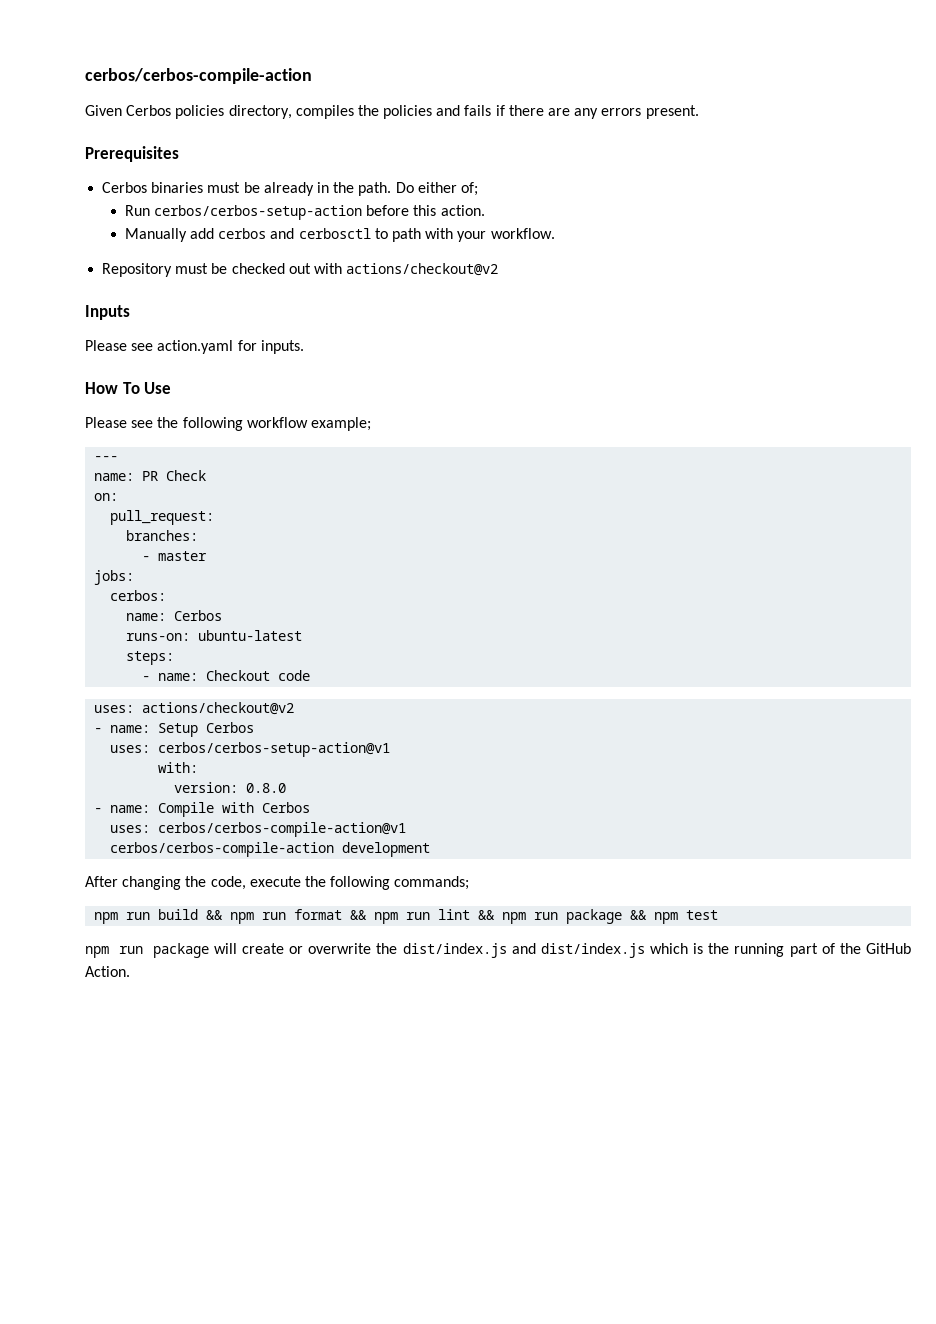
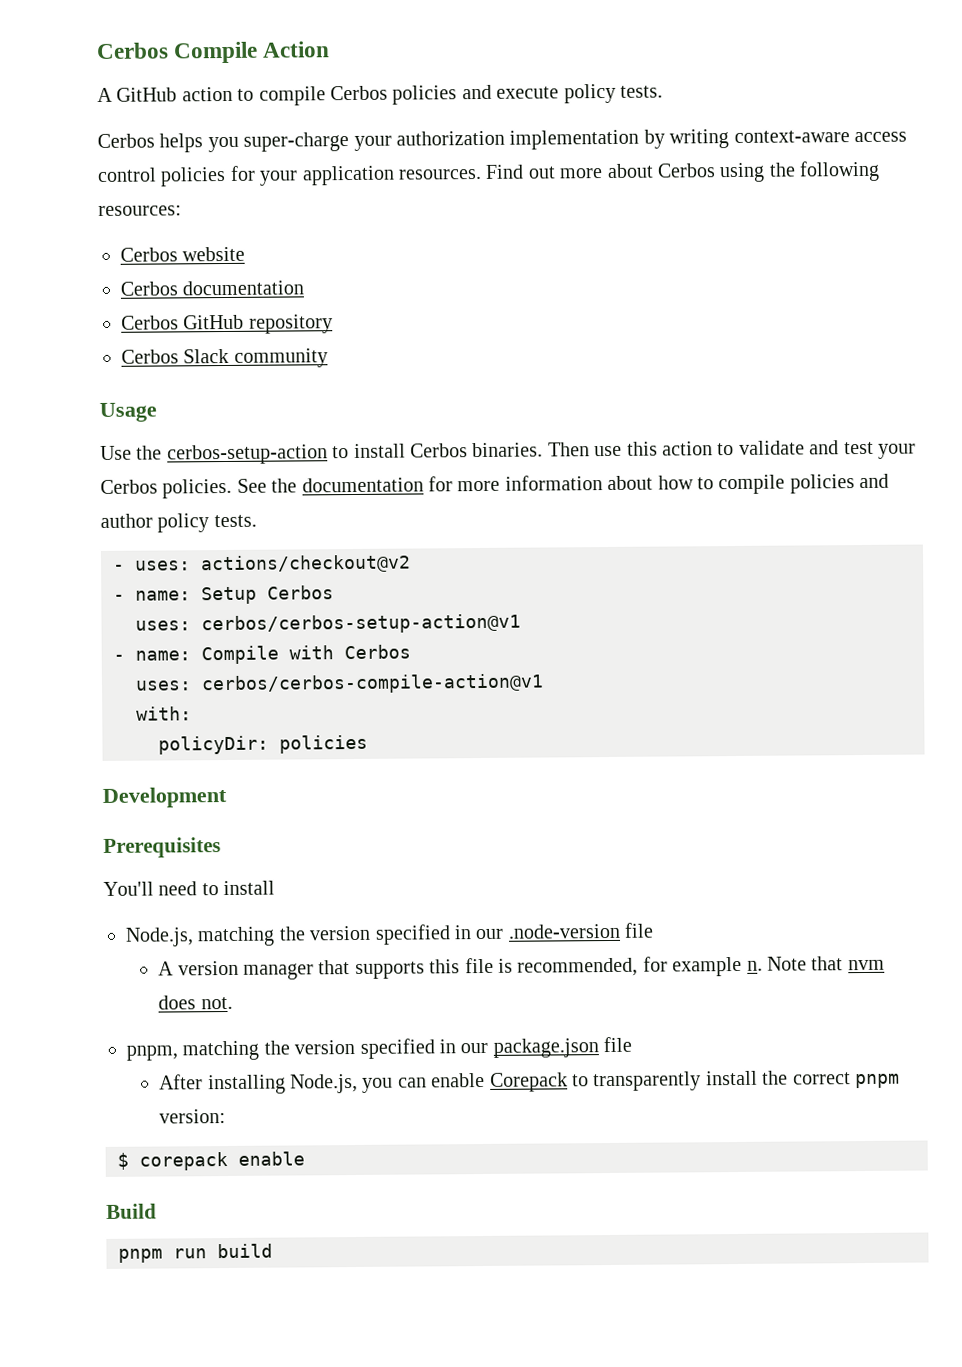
[85,68,312,84] [85,105,699,119] [85,146,179,162] [102,182,478,196] [124,205,485,220] [124,228,555,242] [102,263,499,277] [85,305,130,320] [85,340,304,354] [85,382,172,394] [85,417,371,431] [94,456,119,461] [94,470,207,481] [94,493,119,501] [110,510,215,525] [126,530,199,541] [142,551,208,561] [94,570,135,585] [110,590,167,601] [126,610,223,621] [126,630,303,641] [126,651,175,665] [142,670,311,681] cerbos/cerbos-compile-action // Given Cerbos policies directory, compiles the policies and fails if there are any errors present. // Prerequisites // Cerbos binaries must be already in the path. Do either of; // Run cerbos/cerbos-setup-action before this action. // Manually add cerbos and cerbosctl to path with your workflow. // Repository must be checked out with actions/checkout@v2 // Inputs // Please see action.yaml for inputs. // How To Use // Please see the following workflow example; // --- // name: PR Check // on: // pull_request: // branches: // - master // jobs: // cerbos: // name: Cerbos // runs-on: ubuntu-latest // steps: // - name: Checkout code // -> [96,41,331,64] [97,83,663,106] [97,129,907,153] [97,160,881,187] [98,205,182,216] [120,246,246,262] [120,280,305,296] [121,314,333,334] [121,348,328,368] [99,402,157,422] [100,440,916,465] [100,473,890,499] [100,513,257,533] [113,564,125,571] Cerbos Compile Action // A GitHub action to compile Cerbos policies and execute policy tests. // Cerbos helps you super-charge your authorization implementation by writing context-aware access control policies for your application resources. Find out more about Cerbos using the following resources: // Cerbos website // Cerbos documentation // Cerbos GitHub repository // Cerbos Slack community // Usage // Use the cerbos-setup-action to install Cerbos binaries. Then use this action to validate and test your Cerbos policies. See the documentation for more information about how to compile policies and author policy tests. // -
[158,762,199,773] [174,782,287,793] // with: // version: 0.8.0 -> (521, 624) none
[110,842,431,857] [85,876,470,890] [94,909,719,924] [85,943,911,958] [85,966,130,977] cerbos/cerbos-compile-action development // After changing the code, execute the following commands; // npm run build && npm run format && npm run lint && npm run package && npm test // npm run package will create or overwrite the dist/index.js and dist/index.js which is the running part of the GitHub Action. -> [136,706,192,721] [158,734,368,755] [102,786,227,808] [103,837,221,858] [103,880,276,896] [125,922,655,947] [158,956,885,980] [158,995,233,1010] [126,1036,633,1061] [159,1070,900,1095] [159,1109,227,1124] [117,1151,305,1171] [106,1203,157,1219] [118,1243,273,1263] with: // policyDir: policies // Development // Prerequisites // You'll need to install // Node.js, matching the version specified in our .node-version file // A version manager that supports this file is recommended, for example n. Note that nvm does not. // pnpm, matching the version specified in our package.json file // After installing Node.js, you can enable Corepack to transparently install the correct pnpm version: // $ corepack enable // Build // pnpm run build

